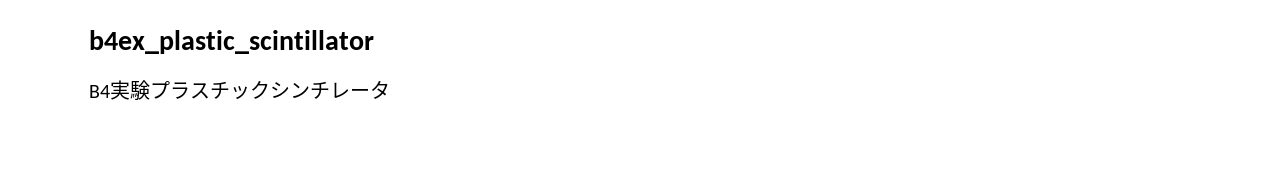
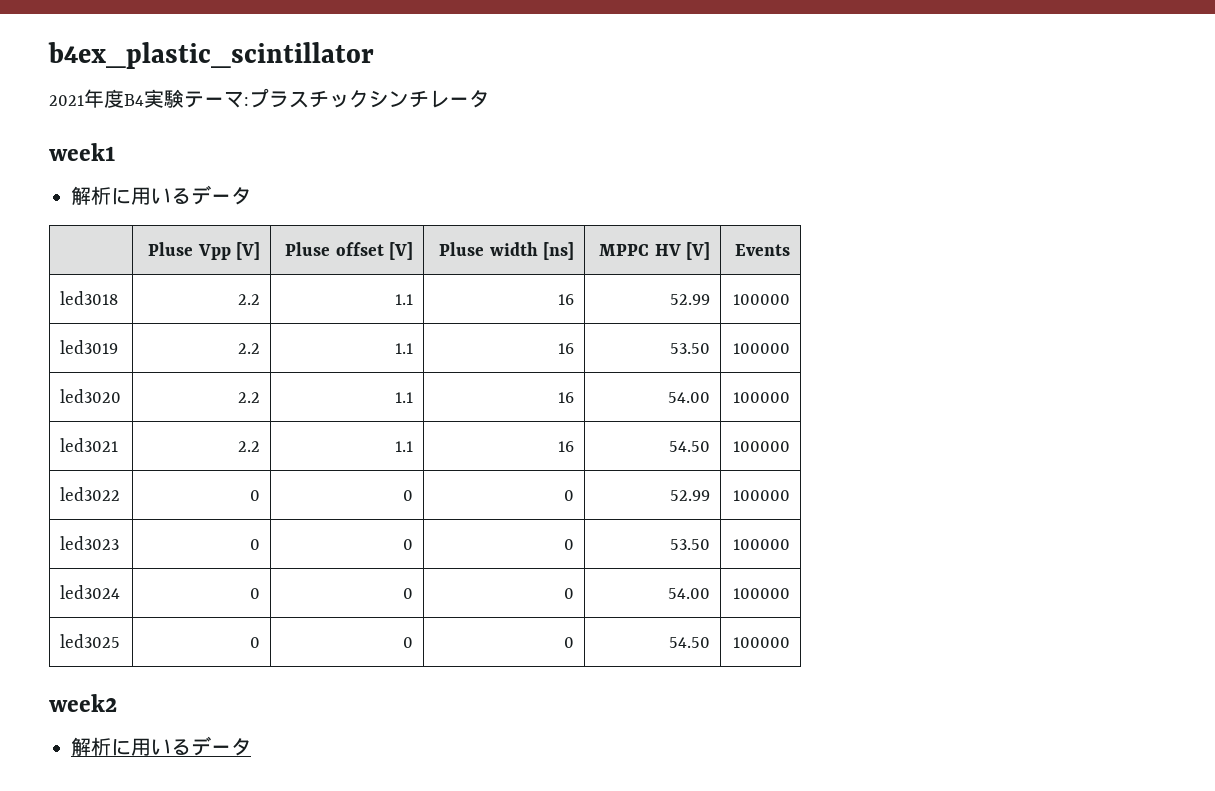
[89,80,150,101] B4実験 -> [49,89,249,108] 2021年度B4実験テーマ:
(390, 89) none -> [49,143,116,161] [71,185,251,205] [148,242,261,260] [285,242,414,260] [439,242,575,260] [599,242,711,260] [735,244,791,256] [59,291,118,305] [238,294,261,305] [395,294,414,305] [558,294,575,305] [670,294,711,305] [733,294,791,305] [59,340,118,354] [238,343,261,354] [395,343,414,354] [558,343,575,354] [670,343,711,354] [733,343,791,354] [59,389,121,403] [238,392,261,403] [395,392,414,403] [558,392,575,403] [668,392,711,403] [733,392,791,403] [59,438,118,452] [238,441,261,452] [395,441,414,452] [558,441,575,452] [669,441,711,452] [733,441,791,452] [59,487,120,501] [250,490,261,501] [403,490,414,501] [564,490,575,501] [670,490,711,501] [733,490,791,501] [59,536,119,550] [250,539,261,550] [403,539,414,550] [564,539,575,550] [670,539,711,550] [733,539,791,550] [59,585,120,599] [250,588,261,599] [403,588,414,599] [564,588,575,599] [668,588,711,599] [733,588,791,599] [59,634,120,648] [250,637,261,648] [403,637,414,648] [564,637,575,648] [669,637,711,648] [733,637,791,648] [49,694,117,712] [71,736,251,756] // week1 // 解析に用いるデータ // | Pluse Vpp [V] | Pluse offset [V] | Pluse width [ns] | MPPC HV [V] | Events // led3018 | 2.2 | 1.1 | 16 | 52.99 | 100000 // led3019 | 2.2 | 1.1 | 16 | 53.50 | 100000 // led3020 | 2.2 | 1.1 | 16 | 54.00 | 100000 // led3021 | 2.2 | 1.1 | 16 | 54.50 | 100000 // led3022 | 0 | 0 | 0 | 52.99 | 100000 // led3023 | 0 | 0 | 0 | 53.50 | 100000 // led3024 | 0 | 0 | 0 | 54.00 | 100000 // led3025 | 0 | 0 | 0 | 54.50 | 100000 // week2 // 解析に用いるデータ

